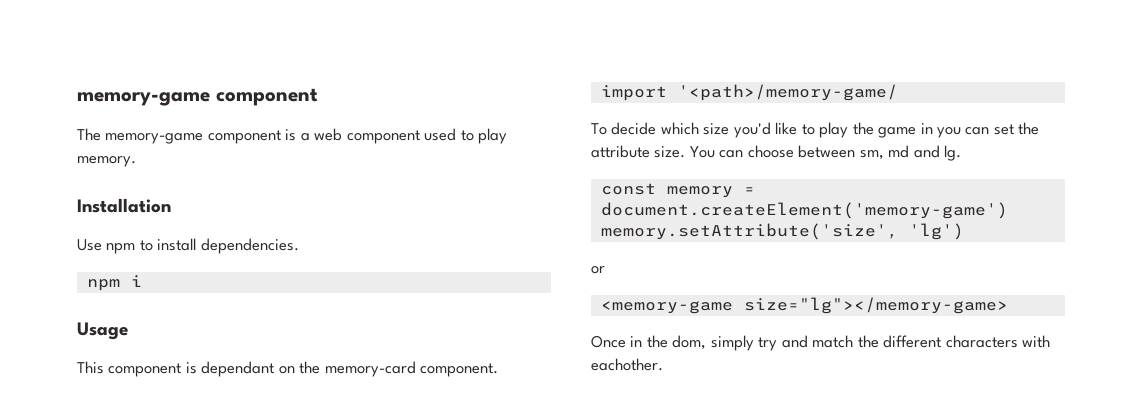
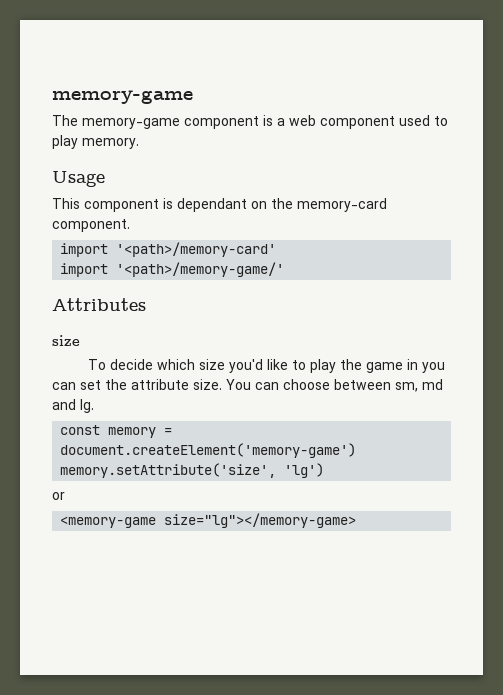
[77,88,318,106] memory-game component -> [52,90,193,104] memory-game
[77,198,171,213] [77,238,299,254] [86,275,142,291] // Installation // Use npm to install dependencies. // npm i -> (139, 143) none
[677,84,898,101] '<path>/memory-game/ -> [116,242,277,257] [60,262,285,277] [52,298,146,311] [52,335,80,347] '<path>/memory-card' // import '<path>/memory-game/' // Attributes // size
[591,335,1051,351] [591,358,663,371] // Once in the dom, simply try and match the different characters with eachother. -> (357, 520) none

